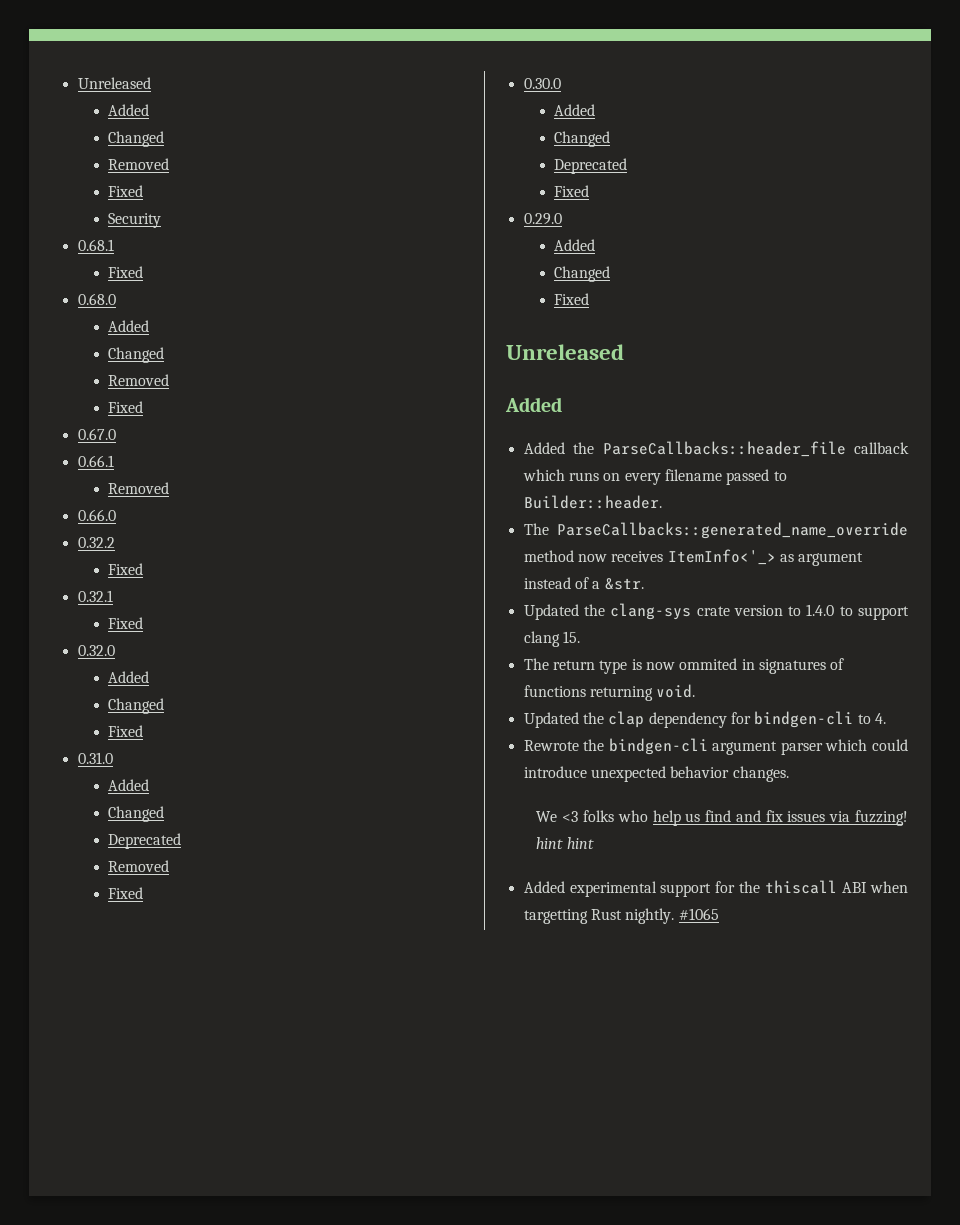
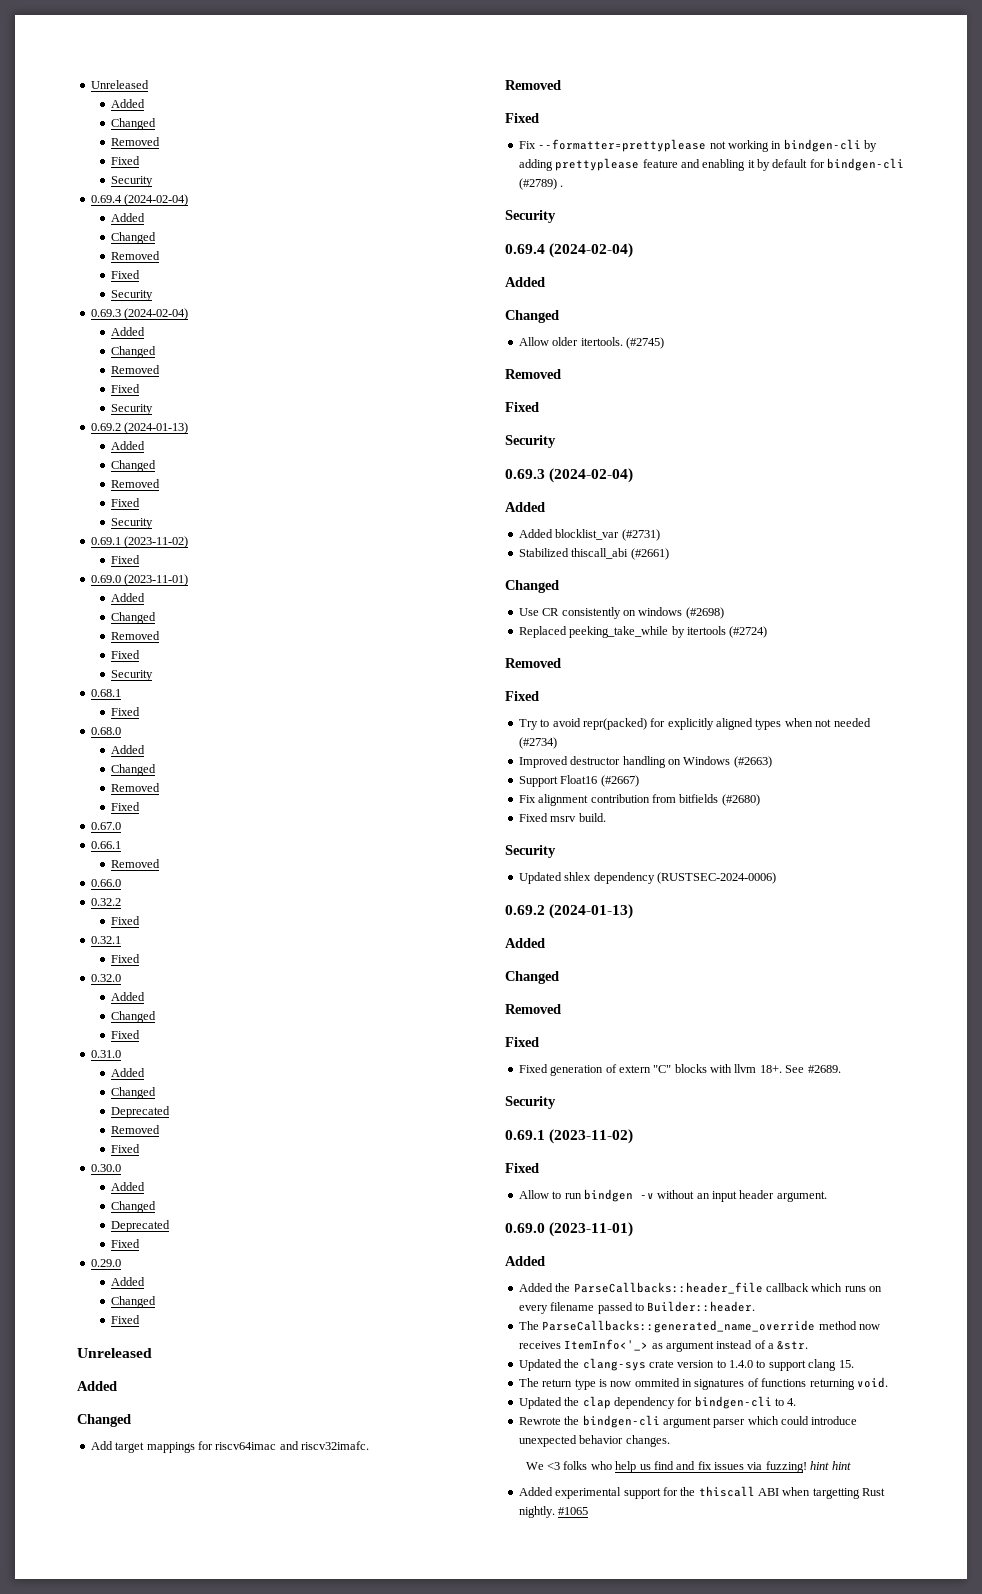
(162, 220) none -> [90,194,189,206] [111,213,146,222] [111,232,157,244] [111,251,161,260] [111,270,141,279] [111,290,154,301] [90,308,189,320] [111,327,146,336] [111,346,157,358] [111,365,161,374] [111,384,141,393] [111,404,154,415] [90,422,189,434] [111,441,146,450] [111,460,157,472] [111,479,161,488] [111,498,141,507] [111,518,154,529] [90,536,189,548] [111,555,141,564] [90,574,189,586] [111,593,146,602] [111,612,157,624] [111,631,161,640] [111,650,141,659] [111,670,154,681] // 0.69.4 (2024-02-04) // Added // Changed // Removed // Fixed // Security // 0.69.3 (2024-02-04) // Added // Changed // Removed // Fixed // Security // 0.69.2 (2024-01-13) // Added // Changed // Removed // Fixed // Security // 0.69.1 (2023-11-02) // Fixed // 0.69.0 (2023-11-01) // Added // Changed // Removed // Fixed // Security
(562, 404) none -> [77,1414,131,1427] [90,1441,369,1453] [505,80,561,90] [505,113,539,123] [518,139,877,152] [518,158,905,171] [518,178,564,190] [505,210,556,223] [505,243,634,258] [505,277,545,287] [505,310,559,323] [518,337,664,349] [505,369,561,379] [505,402,539,412] [505,435,556,448] [505,468,634,483] [505,502,545,512] [518,529,660,541] [518,548,669,560] [505,580,559,593] [518,607,724,619] [518,626,768,638] [505,658,561,668] [505,691,539,701] [518,718,871,730] [518,737,557,749] [518,756,772,768] [518,775,639,787] [518,794,760,806] [518,813,606,822] [505,845,556,858] [518,872,776,884] [505,904,634,919] [505,938,545,948] [505,971,559,984] [505,1004,561,1014] [505,1037,539,1047] [518,1064,841,1076] [505,1096,556,1109] [505,1129,634,1144] [505,1163,539,1173] [518,1189,827,1202] [505,1222,634,1237] [505,1256,545,1266] // Changed // Add target mappings for riscv64imac and riscv32imafc. // Removed // Fixed // Fix --formatter=prettyplease not working in bindgen-cli by adding prettyplease feature and enabling it by default for bindgen-cli (#2789) . // Security // 0.69.4 (2024-02-04) // Added // Changed // Allow older itertools. (#2745) // Removed // Fixed // Security // 0.69.3 (2024-02-04) // Added // Added blocklist_var (#2731) // Stabilized thiscall_abi (#2661) // Changed // Use CR consistently on windows (#2698) // Replaced peeking_take_while by itertools (#2724) // Removed // Fixed // Try to avoid repr(packed) for explicitly aligned types when not needed (#2734) // Improved destructor handling on Windows (#2663) // Support Float16 (#2667) // Fix alignment contribution from bitfields (#2680) // Fixed msrv build. // Security // Updated shlex dependency (RUSTSEC-2024-0006) // 0.69.2 (2024-01-13) // Added // Changed // Removed // Fixed // Fixed generation of extern "C" blocks with llvm 18+. See #2689. // Security // 0.69.1 (2023-11-02) // Fixed // Allow to run bindgen -v without an input header argument. // 0.69.0 (2023-11-01) // Added

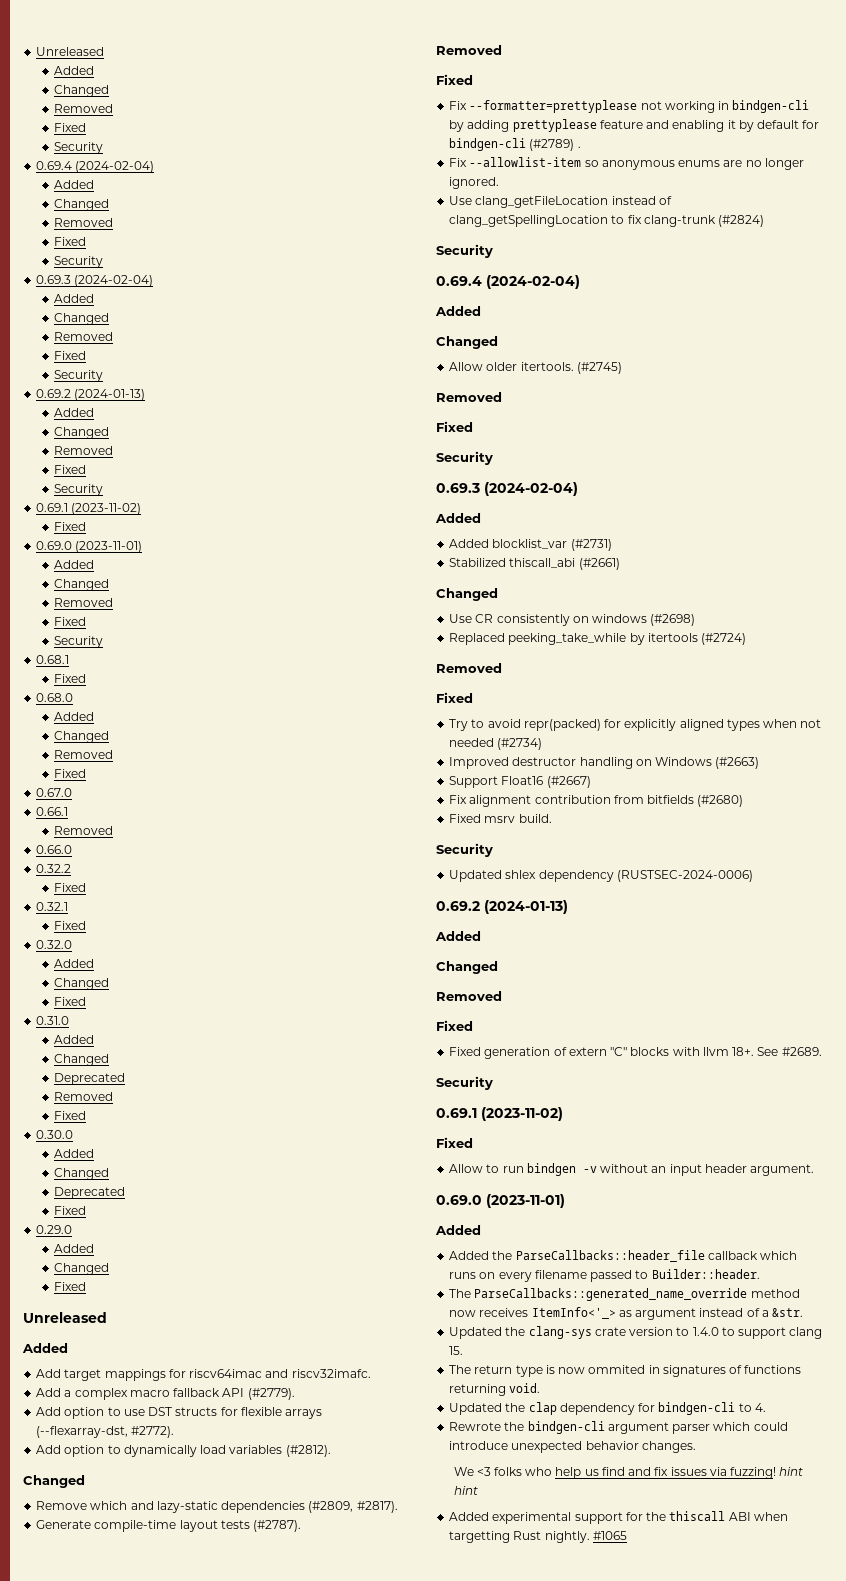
[77,1414,131,1427] // Changed -> (68, 1348) none
(369, 1445) none -> [36,1388,295,1400] [36,1407,323,1419] [36,1426,175,1438] [36,1445,331,1457] [23,1475,85,1488] [36,1501,398,1513] [36,1520,302,1532] // Add a complex macro fallback API (#2779). // Add option to use DST structs for flexible arrays (--flexarray-dst, #2772). // Add option to dynamically load variables (#2812). // Changed // Remove which and lazy-static dependencies (#2809, #2817). // Generate compile-time layout tests (#2787).
(564, 186) none -> [449,157,804,170] [449,177,500,189] [449,196,672,208] [449,215,765,227] // Fix --allowlist-item so anonymous enums are no longer ignored. // Use clang_getFileLocation instead of clang_getSpellingLocation to fix clang-trunk (#2824)

